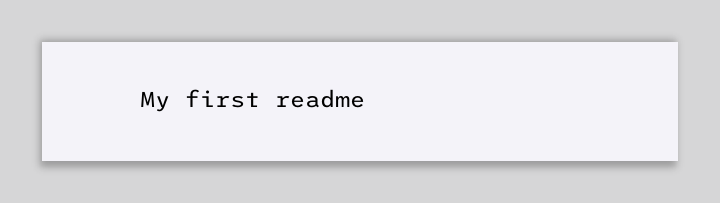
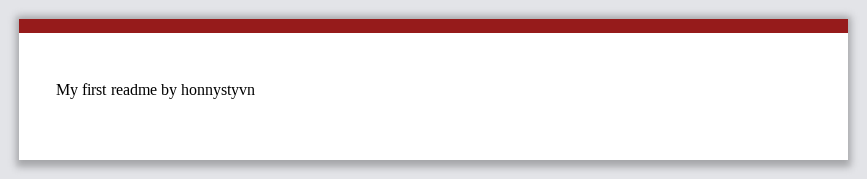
(365, 98) none -> [160,84,256,99] by honnystyvn

